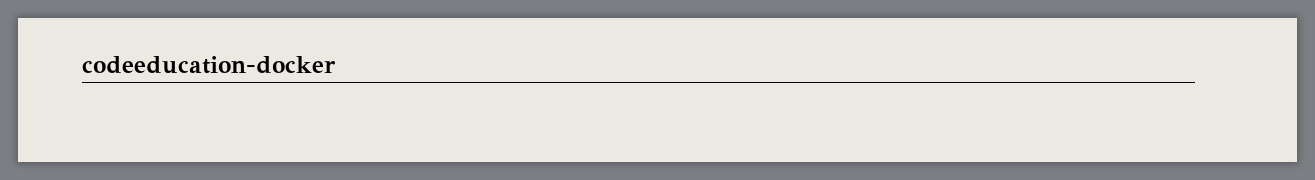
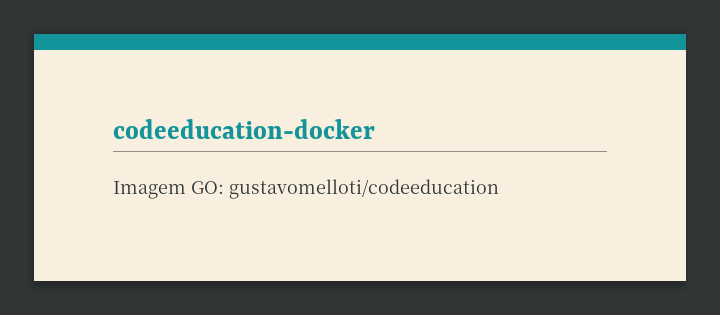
(336, 65) none -> [113,179,499,199] // Imagem GO: gustavomelloti/codeeducation

